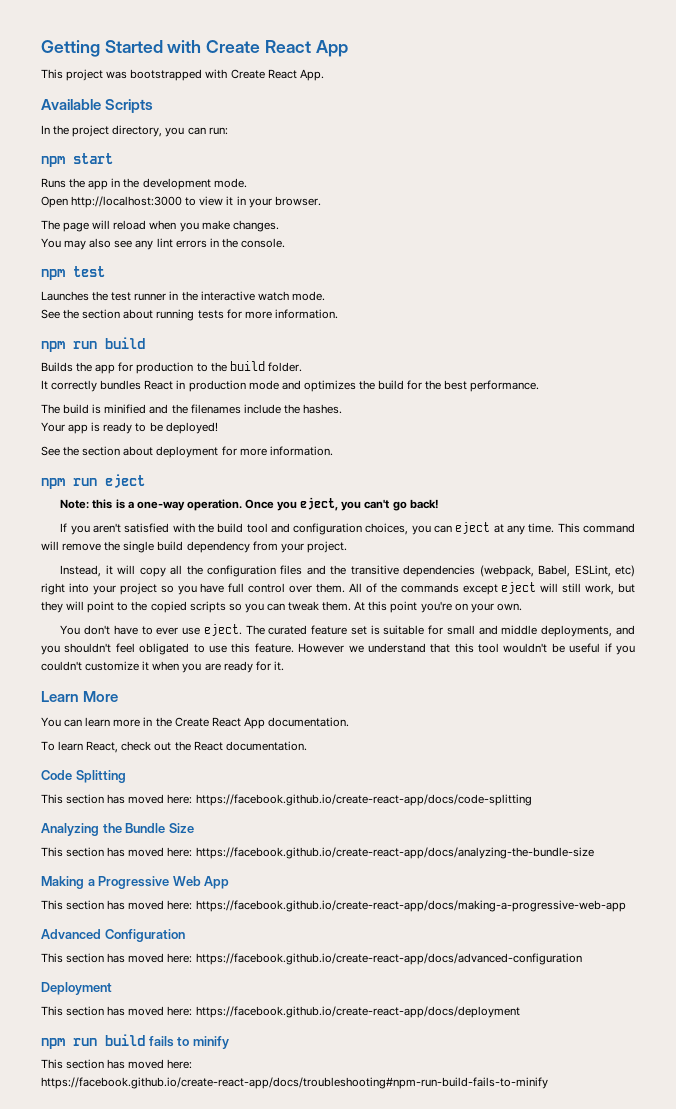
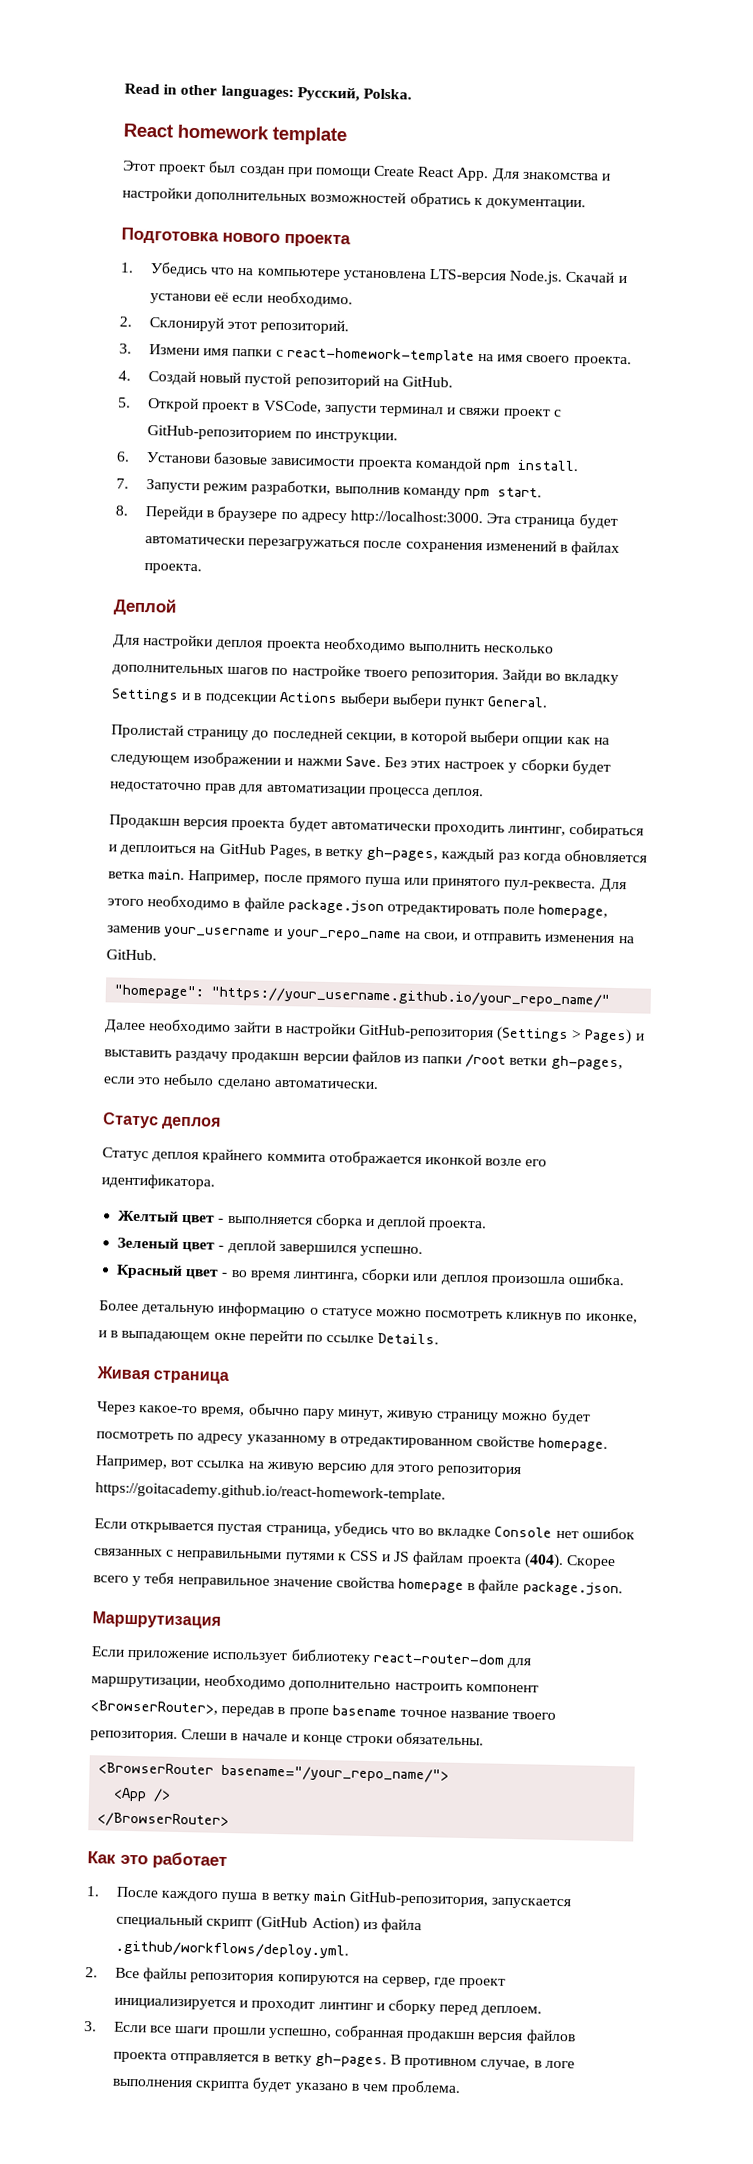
[41,40,348,57] [41,69,324,81] [41,99,154,113] [41,125,228,137] [41,153,113,167] [41,178,247,190] [41,196,321,208] [41,220,279,232] [41,238,285,250] [41,266,105,280] [41,291,325,301] [41,309,338,321] [41,337,145,352] [41,361,302,374] [41,380,540,392] [41,404,342,414] [41,422,218,434] [41,446,333,458] [41,474,145,489] [60,497,439,511] [60,522,635,535] [41,541,347,553] [60,565,636,577] [41,582,635,595] [41,601,522,613] [60,624,635,637] [41,643,636,655] [41,661,284,673] [41,691,119,702] [41,717,349,729] [41,741,307,753] [41,770,126,783] [41,794,532,806] [41,823,194,836] [41,847,594,859] [41,876,230,889] [41,900,626,912] [41,929,185,942] [41,953,582,965] [41,982,112,995] [41,1006,520,1018] [41,1034,229,1049] [41,1059,193,1069] [41,1077,548,1089] Getting Started with Create React App // This project was bootstrapped with Create React App. // Available Scripts // In the project directory, you can run: // npm start // Runs the app in the development mode. // Open http://localhost:3000 to view it in your browser. // The page will reload when you make changes. // You may also see any lint errors in the console. // npm test // Launches the test runner in the interactive watch mode. // See the section about running tests for more information. // npm run build // Builds the app for production to the build folder. // It correctly bundles React in production mode and optimizes the build for the best performance. // The build is minified and the filenames include the hashes. // Your app is ready to be deployed! // See the section about deployment for more information. // npm run eject // Note: this is a one-way operation. Once you eject, you can't go back! // If you aren't satisfied with the build tool and configuration choices, you can eject at any time. This command will remove the single build dependency from your project. // Instead, it will copy all the configuration files and the transitive dependencies (webpack, Babel, ESLint, etc) right into your project so you have full control over them. All of the commands except eject will still work, but they will point to the copied scripts so you can tweak them. At this point you're on your own. // You don't have to ever use eject. The curated feature set is suitable for small and middle deployments, and you shouldn't feel obligated to use this feature. However we understand that this tool wouldn't be useful if you couldn't customize it when you are ready for it. // Learn More // You can learn more in the Create React App documentation. // To learn React, check out the React documentation. // Code Splitting // This section has moved here: https://facebook.github.io/create-react-app/docs/code-splitting // Analyzing the Bundle Size // This section has moved here: https://facebook.github.io/create-react-app/docs/analyzing-the-bundle-size // Making a Progressive Web App // This section has moved here: https://facebook.github.io/create-react-app/docs/making-a-progressive-web-app // Advanced Configuration // This section has moved here: https://facebook.github.io/create-react-app/docs/advanced-configuration // Deployment // This section has moved here: https://facebook.github.io/create-react-app/docs/deployment // npm run build fails to minify // This section has moved here: https://facebook.github.io/create-react-app/docs/troubleshooting#npm-run-build-fails-to-minify -> [124,83,412,102] [123,123,347,146] [123,160,612,182] [122,186,586,211] [121,227,351,248] [120,262,627,285] [150,291,353,308] [119,316,350,335] [119,343,632,368] [118,370,454,389] [118,397,562,420] [147,425,399,444] [116,451,580,473] [116,478,543,500] [115,505,618,529] [145,536,621,556] [144,563,203,575] [113,598,177,616] [113,634,555,654] [112,664,620,685] [111,688,549,710] [111,723,610,747] [110,752,611,775] [110,781,484,800] [109,814,645,839] [108,843,648,864] [108,869,627,893] [107,895,609,919] [107,925,635,945] [106,949,157,961] [114,984,611,1008] [104,1019,645,1045] [104,1049,623,1071] [103,1073,378,1090] [102,1112,222,1130] [102,1147,548,1167] [101,1173,216,1190] [118,1209,488,1232] [117,1236,423,1257] [116,1263,625,1287] [99,1300,638,1324] [98,1329,440,1345] [96,1366,230,1384] [96,1401,591,1425] [96,1431,609,1452] [95,1455,522,1478] [95,1482,446,1503] [94,1518,635,1540] [94,1548,617,1570] [93,1572,623,1597] [92,1611,221,1629] [91,1646,531,1669] [91,1674,539,1694] [90,1700,557,1720] [90,1729,485,1747] [98,1762,450,1783] [113,1787,172,1802] [97,1812,230,1829] [87,1851,227,1870] [86,1886,572,1910] [116,1912,423,1934] [115,1940,350,1959] [85,1967,507,1989] [114,1997,543,2017] [84,2021,576,2045] [113,2051,575,2071] [112,2077,462,2096] Read in other languages: Русский, Polska. // React homework template // Этот проект был создан при помощи Create React App. Для знакомства и настройки дополнительных возможностей обратись к документации. // Подготовка нового проекта // 1. Убедись что на компьютере установлена LTS-версия Node.js. Скачай и установи её если необходимо. // 2. Склонируй этот репозиторий. // 3. Измени имя папки с react-homework-template на имя своего проекта. // 4. Создай новый пустой репозиторий на GitHub. // 5. Открой проект в VSCode, запусти терминал и свяжи проект с GitHub-репозиторием по инструкции. // 6. Установи базовые зависимости проекта командой npm install. // 7. Запусти режим разработки, выполнив команду npm start. // 8. Перейди в браузере по адресу http://localhost:3000. Эта страница будет автоматически перезагружаться после сохранения изменений в файлах проекта. // Деплой // Для настройки деплоя проекта необходимо выполнить несколько дополнительных шагов по настройке твоего репозитория. Зайди во вкладку Settings и в подсекции Actions выбери выбери пункт General. // Пролистай страницу до последней секции, в которой выбери опции как на следующем изображении и нажми Save. Без этих настроек у сборки будет недостаточно прав для автоматизации процесса деплоя. // Продакшн версия проекта будет автоматически проходить линтинг, собираться и деплоиться на GitHub Pages, в ветку gh-pages, каждый раз когда обновляется ветка main. Например, после прямого пуша или принятого пул-реквеста. Для этого необходимо в файле package.json отредактировать поле homepage, заменив your_username и your_repo_name на свои, и отправить изменения на GitHub. // "homepage": "https://your_username.github.io/your_repo_name/" // Далее необходимо зайти в настройки GitHub-репозитория (Settings > Pages) и выставить раздачу продакшн версии файлов из папки /root ветки gh-pages, если это небыло сделано автоматически. // Статус деплоя // Статус деплоя крайнего коммита отображается иконкой возле его идентификатора. // Желтый цвет - выполняется сборка и деплой проекта. // Зеленый цвет - деплой завершился успешно. // Красный цвет - во время линтинга, сборки или деплоя произошла ошибка. // Более детальную информацию о статусе можно посмотреть кликнув по иконке, и в выпадающем окне перейти по ссылке Details. // Живая страница // Через какое-то время, обычно пару минут, живую страницу можно будет посмотреть по адресу указанному в отредактированном свойстве homepage. Например, вот ссылка на живую версию для этого репозитория https://goitacademy.github.io/react-homework-template. // Если открывается пустая страница, убедись что во вкладке Console нет ошибок связанных с неправильными путями к CSS и JS файлам проекта (404). Скорее всего у тебя неправильное значение свойства homepage в файле package.json. // Маршрутизация // Если приложение использует библиотеку react-router-dom для маршрутизации, необходимо дополнительно настроить компонент <BrowserRouter>, передав в пропе basename точное название твоего репозитория. Слеши в начале и конце строки обязательны. // <BrowserRouter basename="/your_repo_name/"> // <App /> // </BrowserRouter> // Как это работает // 1. После каждого пуша в ветку main GitHub-репозитория, запускается специальный скрипт (GitHub Action) из файла .github/workflows/deploy.yml. // 2. Все файлы репозитория копируются на сервер, где проект инициализируется и проходит линтинг и сборку перед деплоем. // 3. Если все шаги прошли успешно, собранная продакшн версия файлов проекта отправляется в ветку gh-pages. В противном случае, в логе выполнения скрипта будет указано в чем проблема.

